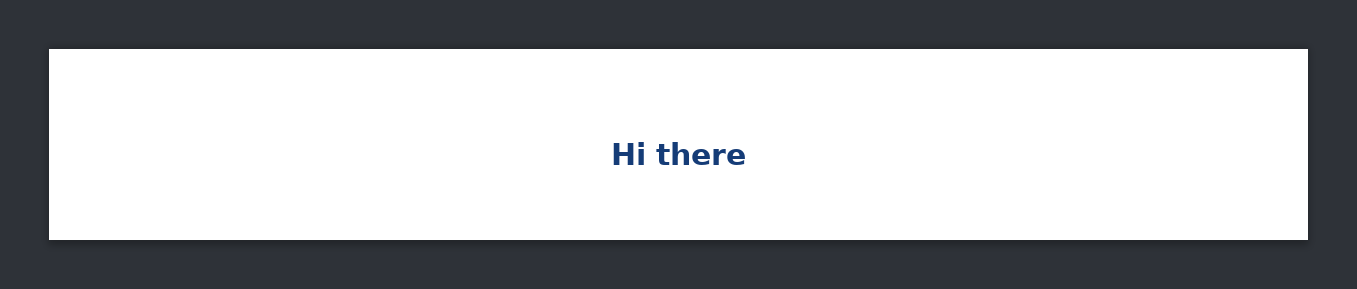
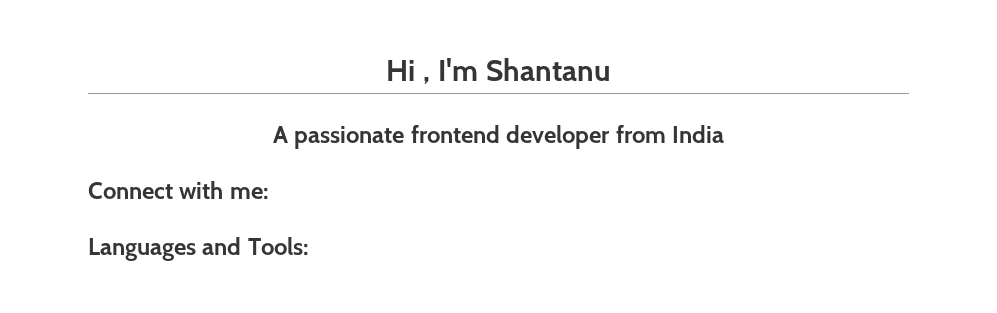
[656,142,746,165] there -> [422,58,612,84] [272,125,725,149] [88,181,269,199] [88,237,309,261] , I'm Shantanu // A passionate frontend developer from India // Connect with me: // Languages and Tools:

